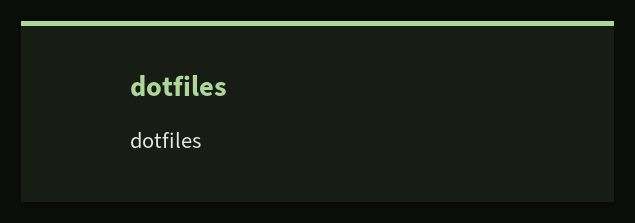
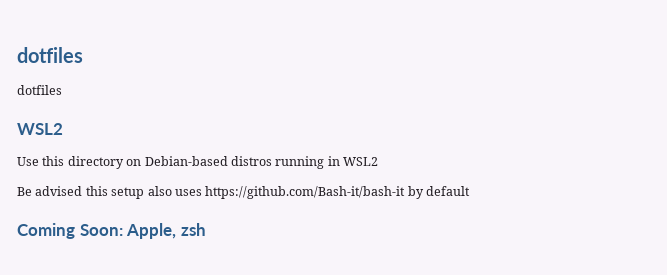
(201, 140) none -> [17,123,63,135] [17,156,378,169] [17,186,470,199] [17,223,206,239] // WSL2 // Use this directory on Debian-based distros running in WSL2 // Be advised this setup also uses https://github.com/Bash-it/bash-it by default // Coming Soon: Apple, zsh

